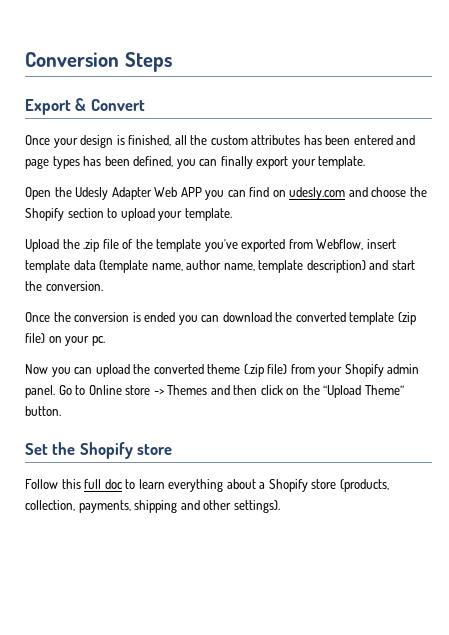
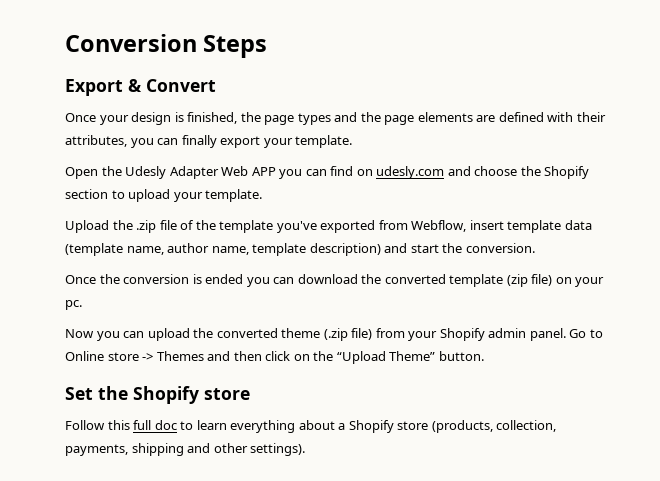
[174,135,416,145] [25,156,174,169] all the custom attributes has been entered and page types has been defined, -> [240,112,606,125] [65,135,127,147] the page types and the page elements are defined with their attributes,

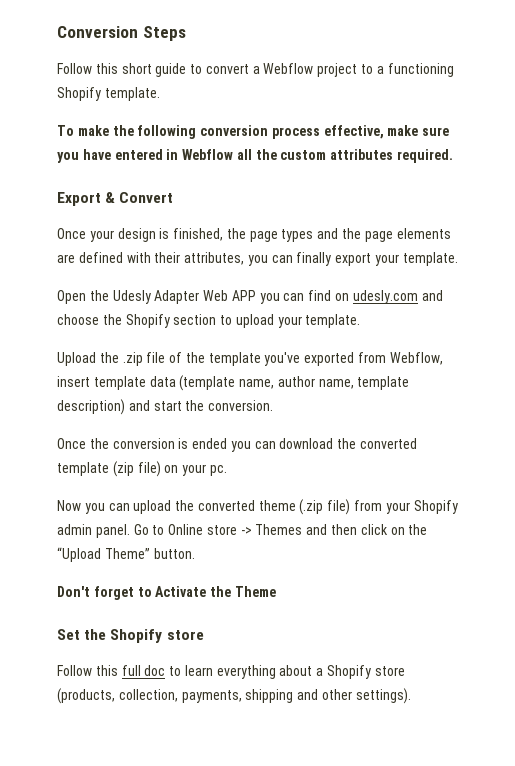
(268, 46) none -> [57,63,454,77] [57,87,160,101] [57,125,450,139] [57,149,454,163] // Follow this short guide to convert a Webflow project to a functioning Shopify template. // To make the following conversion process effective, make sure you have entered in Webflow all the custom attributes required.
(484, 356) none -> [57,586,276,600] // Don't forget to Activate the Theme

